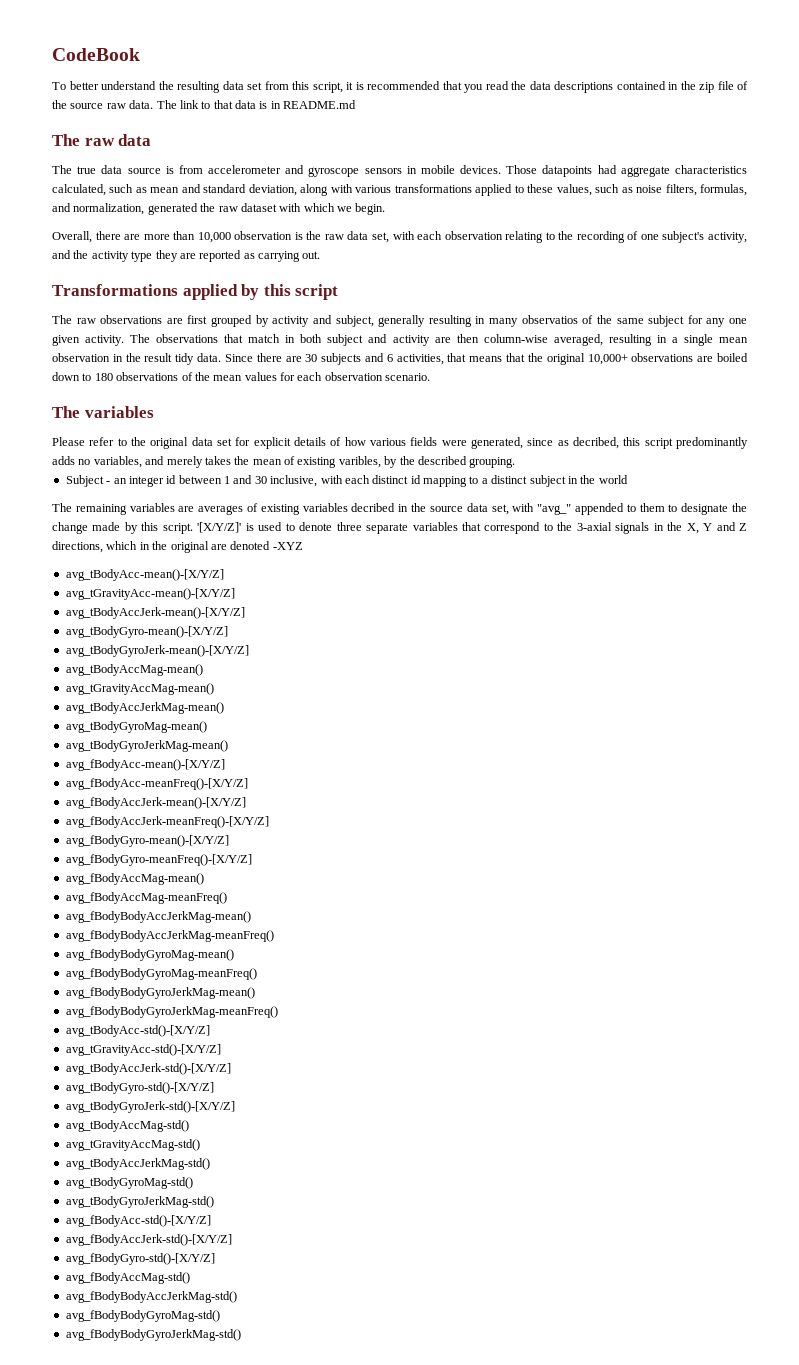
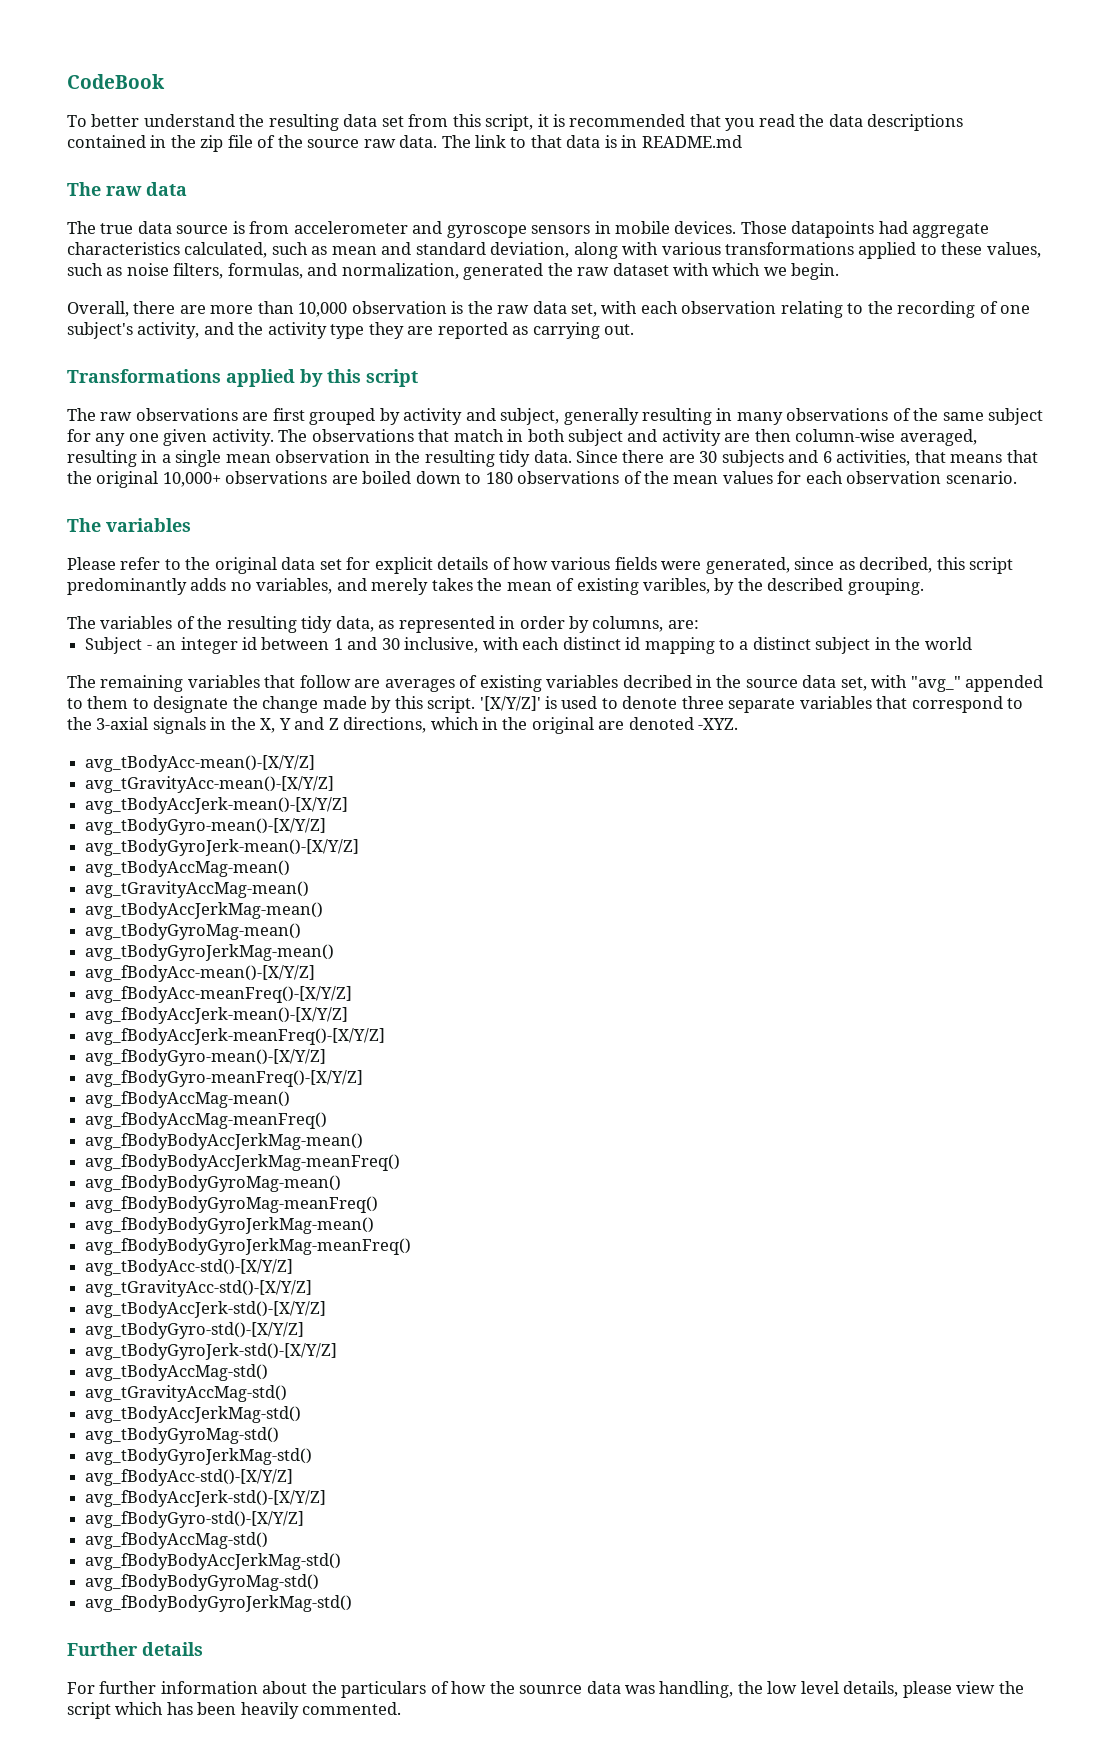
[521,315,578,324] observatios -> [786,408,889,421] observations
[144,353,173,362] result -> [424,450,495,467] resulting
(516, 462) none -> [67,616,699,633] // The variables of the resulting tidy data, as represented in order by columns, are:
(175, 507) none -> [264,675,351,688] that follow
[272,542,303,550] -XYZ -> [698,718,739,730] -XYZ.
(241, 1335) none -> [67,1642,203,1656] [67,1681,1024,1698] [67,1702,402,1719] // Further details // For further information about the particulars of how the sounrce data was handling, the low level details, please view the script which has been heavily commented.

